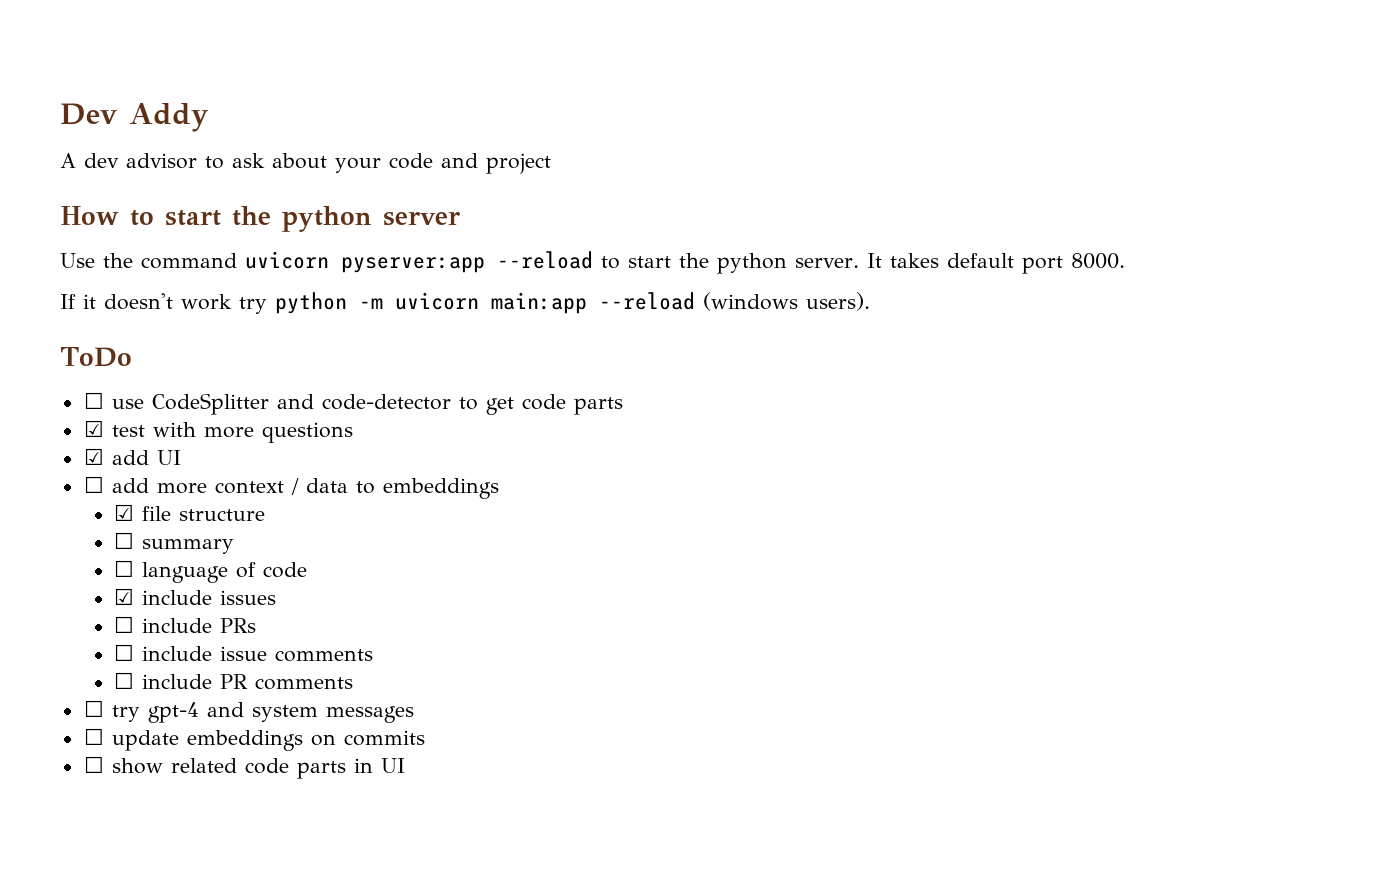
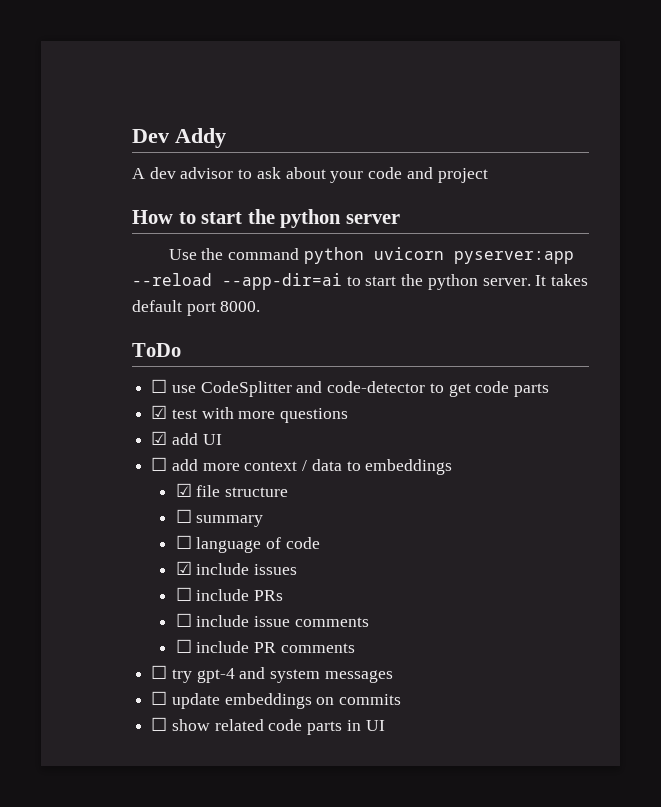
(237, 261) none -> [303,247,364,264] python
(593, 260) none -> [222,273,342,290] --app-dir=ai
[60,292,870,314] // If it doesn't work try python -m uvicorn main:app --reload (windows users). -> (261, 306) none

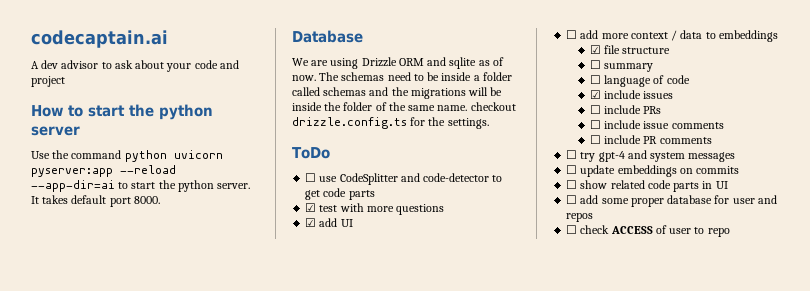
[132,128,226,148] Dev Addy -> [31,30,168,48] codecaptain.ai
(261, 306) none -> [292,30,363,43] [292,57,504,69] [292,72,512,81] [292,87,503,99] [292,102,516,111] [292,117,489,129] // Database // We are using Drizzle ORM and sqlite as of now. The schemas need to be inside a folder called schemas and the migrations will be inside the folder of the same name. checkout drizzle.config.ts for the settings.
(385, 725) none -> [566,195,777,207] [566,213,594,222] [566,225,730,237] // ☐ add some proper database for user and repos // ☐ check ACCESS of user to repo

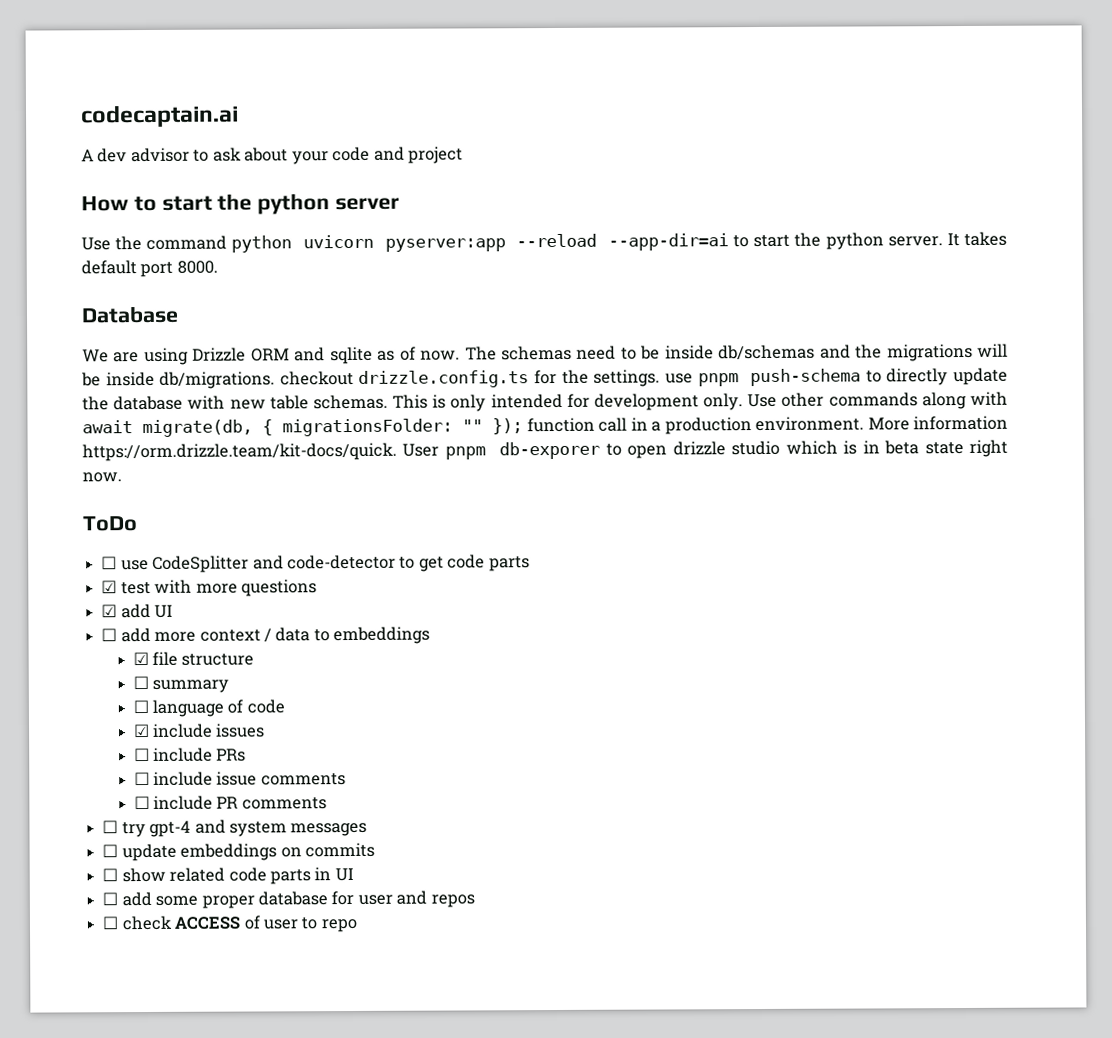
[473,72,512,81] [292,87,367,96] a folder called schemas -> [718,344,816,361] db/schemas
[324,102,468,111] the folder of the same name. -> [159,371,276,389] db/migrations.
(489, 123) none -> [664,367,1008,387] [82,391,1008,412] [82,415,1009,438] [82,439,1008,462] [82,472,122,483] use pnpm push-schema to directly update the database with new table schemas. This is only intended for development only. Use other commands along with await migrate(db, { migrationsFolder: "" }); function call in a production environment. More information https://orm.drizzle.team/kit-docs/quick. User pnpm db-exporer to open drizzle studio which is in beta state right now.

